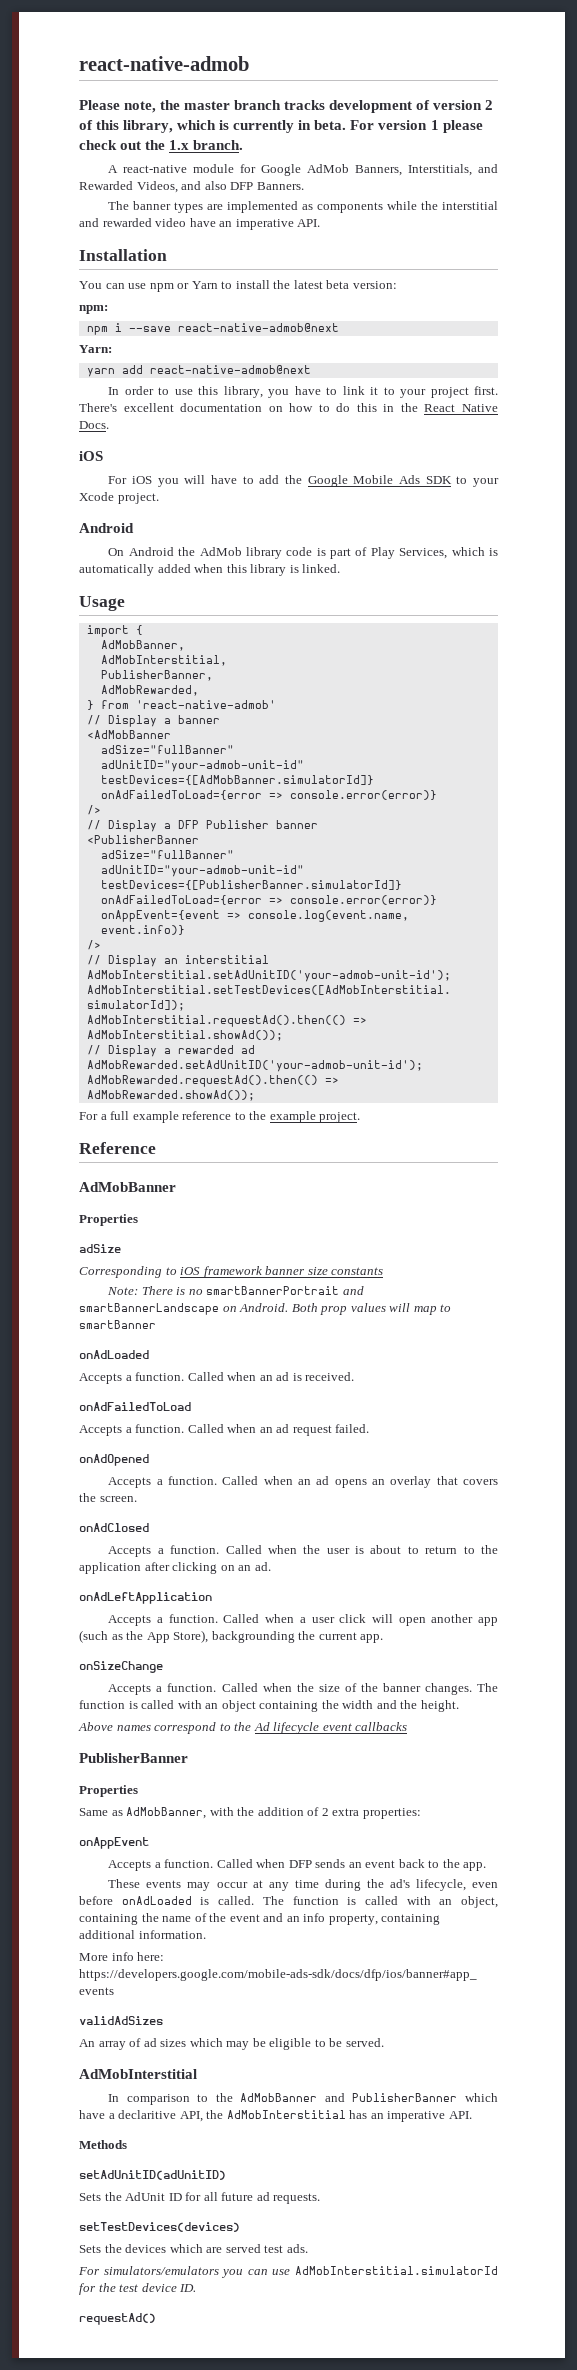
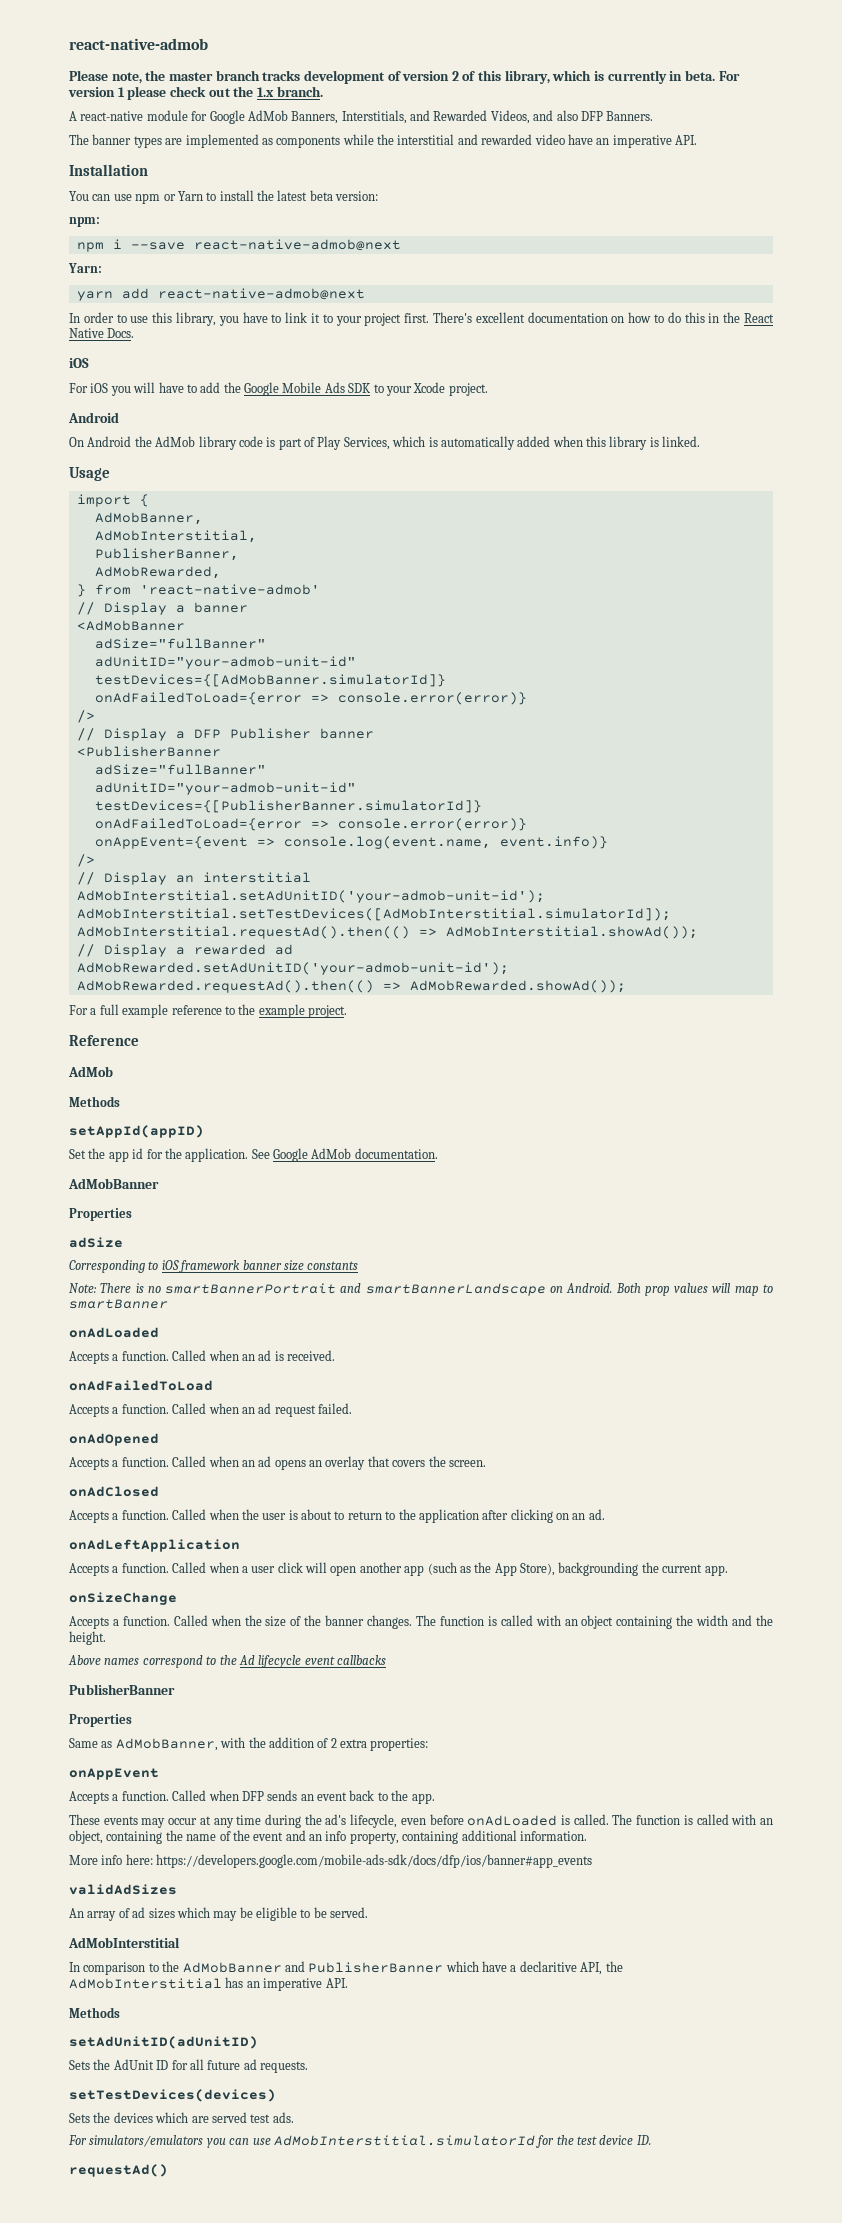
(156, 1148) none -> [68,1066,113,1077] [69,1096,120,1107] [69,1125,204,1138] [69,1148,438,1162] // AdMob // Methods // setAppId(appID) // Set the app id for the application. See Google AdMob documentation.

